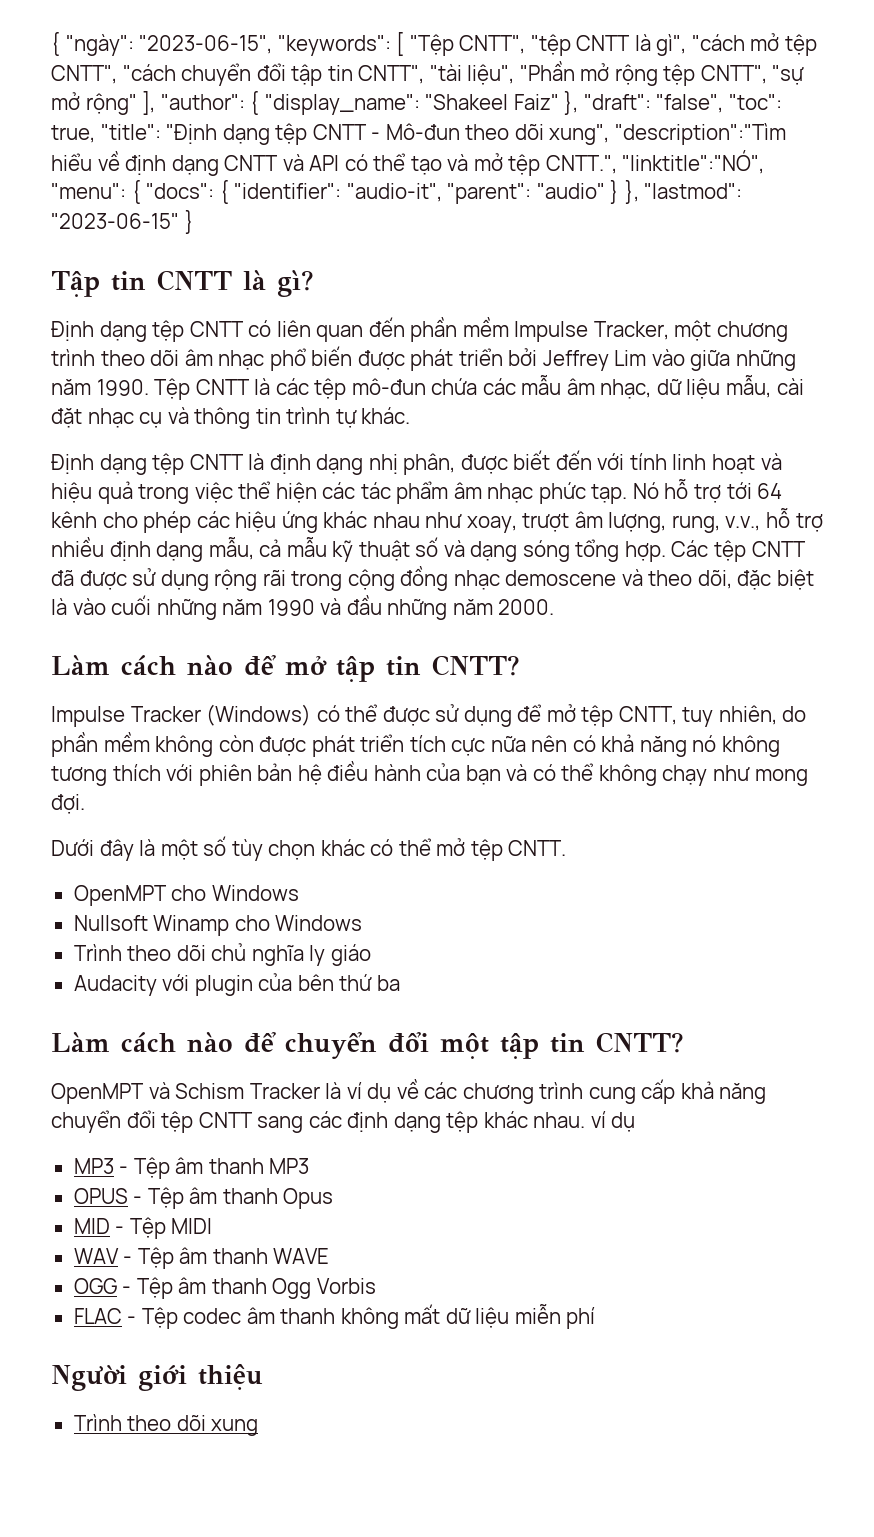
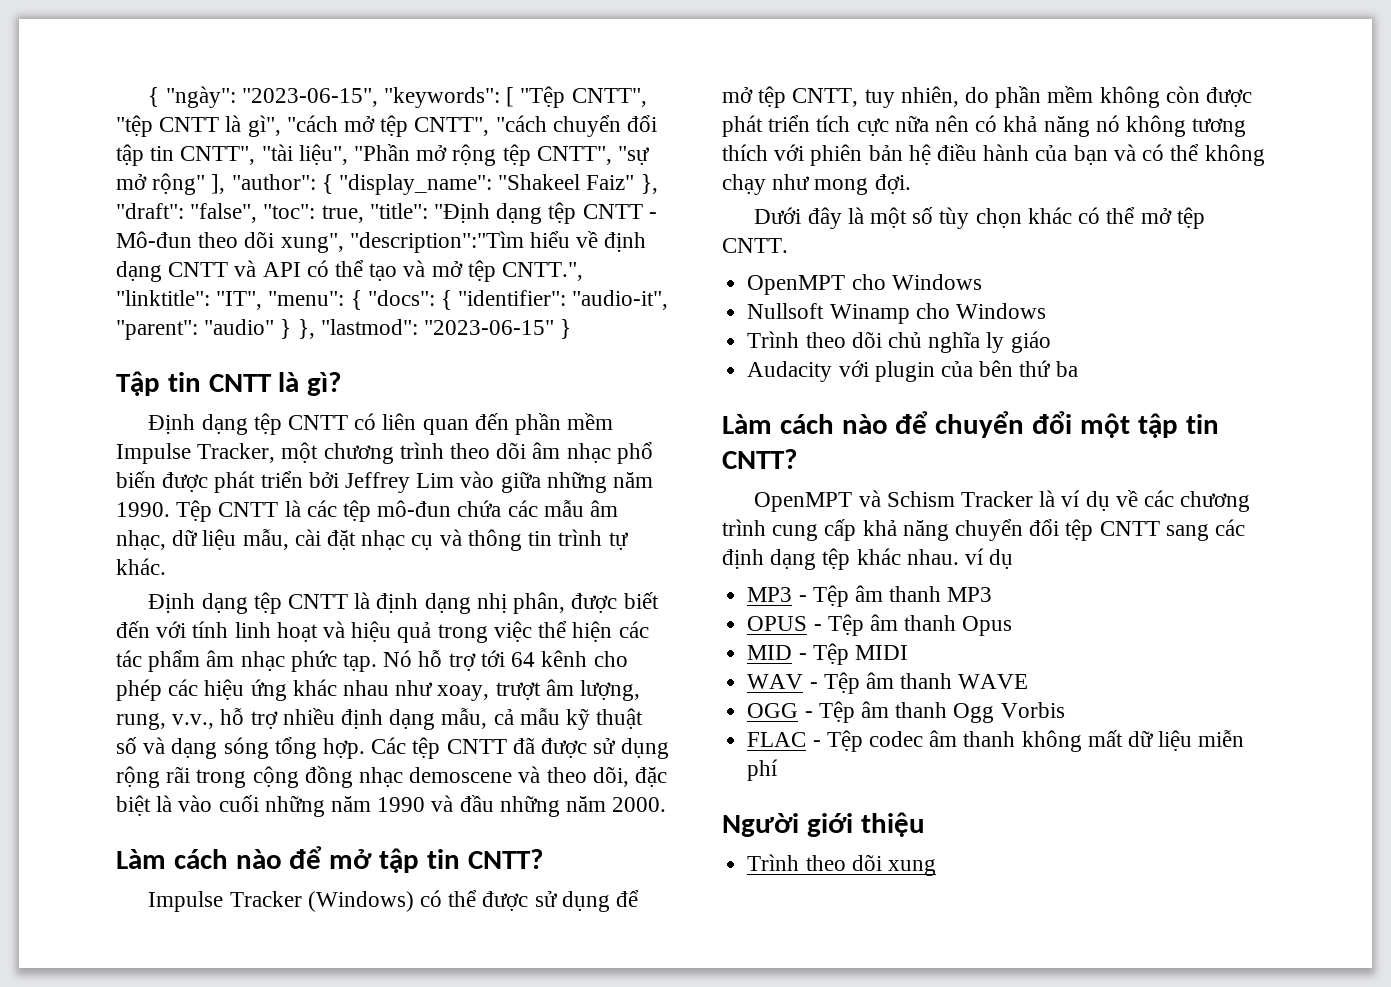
[622,150,765,174] "linktitle":"NÓ", -> [116,290,263,310] "linktitle": "IT",

